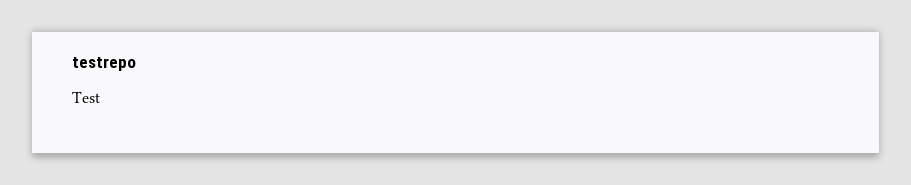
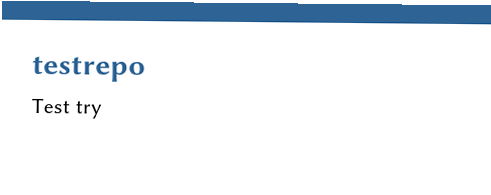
(100, 97) none -> [74,100,102,119] try

